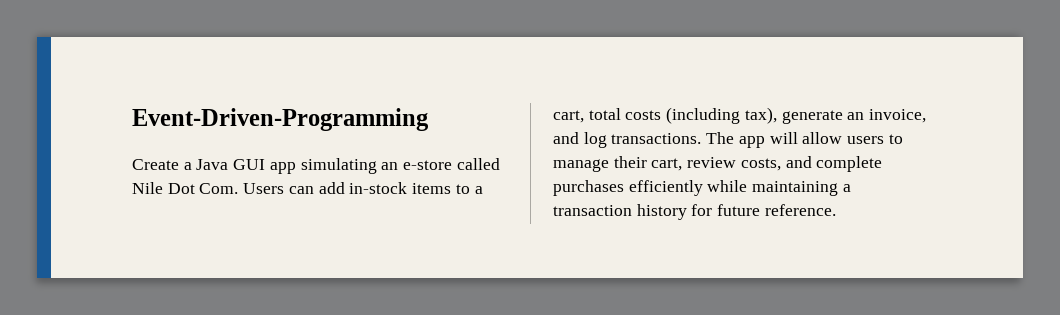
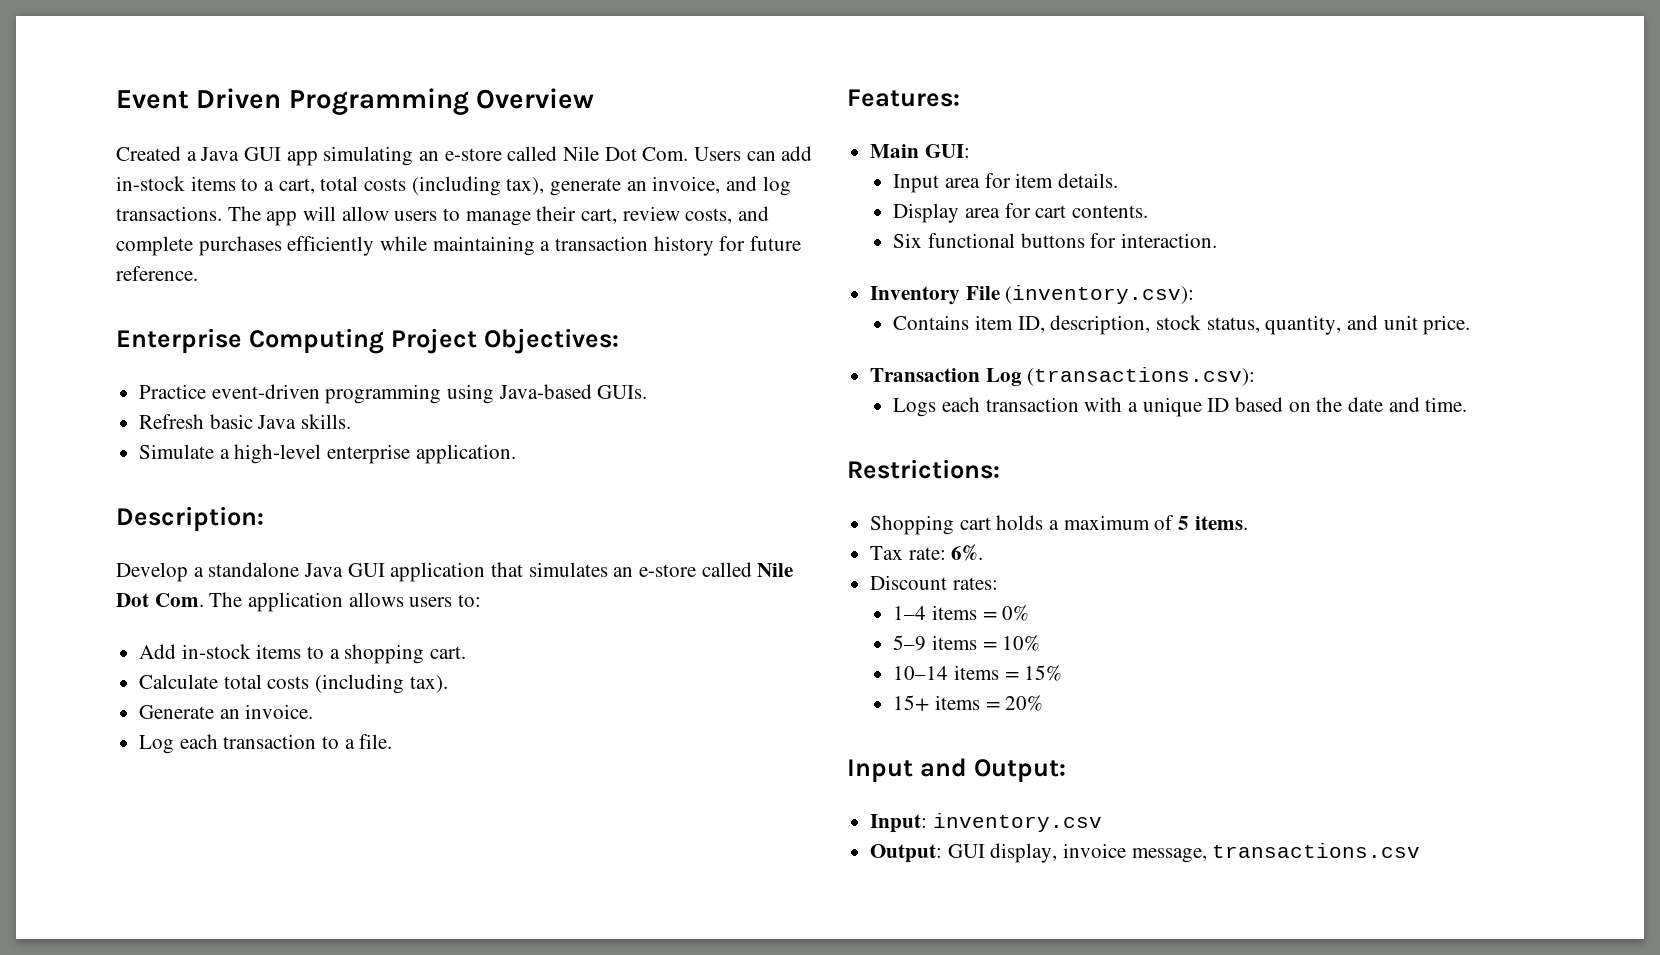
[132,108,429,131] [132,159,179,170] Event-Driven-Programming // Create -> [116,88,595,115] [116,146,181,161] Event Driven Programming Overview // Created
(836, 210) none -> [116,328,619,354] [139,384,648,404] [139,414,352,429] [139,444,516,464] [116,506,264,532] [116,562,794,582] [116,592,482,612] [139,644,467,664] [139,674,448,694] [139,704,314,719] [139,734,393,754] [847,89,960,107] [870,144,970,158] [893,173,1119,193] [893,203,1149,223] [893,233,1218,248] [870,285,1195,305] [893,315,1471,335] [870,367,1256,386] [893,397,1468,417] [847,459,1000,479] [870,515,1248,535] [870,544,984,561] [870,575,998,590] [893,605,1030,621] [893,635,1041,651] [893,665,1063,681] [893,695,1044,711] [847,758,1066,783] [870,813,1102,833] [870,843,1421,863] // Enterprise Computing Project Objectives: // Practice event-driven programming using Java-based GUIs. // Refresh basic Java skills. // Simulate a high-level enterprise application. // Description: // Develop a standalone Java GUI application that simulates an e-store called Nile Dot Com. The application allows users to: // Add in-stock items to a shopping cart. // Calculate total costs (including tax). // Generate an invoice. // Log each transaction to a file. // Features: // Main GUI: // Input area for item details. // Display area for cart contents. // Six functional buttons for interaction. // Inventory File (inventory.csv): // Contains item ID, description, stock status, quantity, and unit price. // Transaction Log (transactions.csv): // Logs each transaction with a unique ID based on the date and time. // Restrictions: // Shopping cart holds a maximum of 5 items. // Tax rate: 6%. // Discount rates: // 1–4 items = 0% // 5–9 items = 10% // 10–14 items = 15% // 15+ items = 20% // Input and Output: // Input: inventory.csv // Output: GUI display, invoice message, transactions.csv

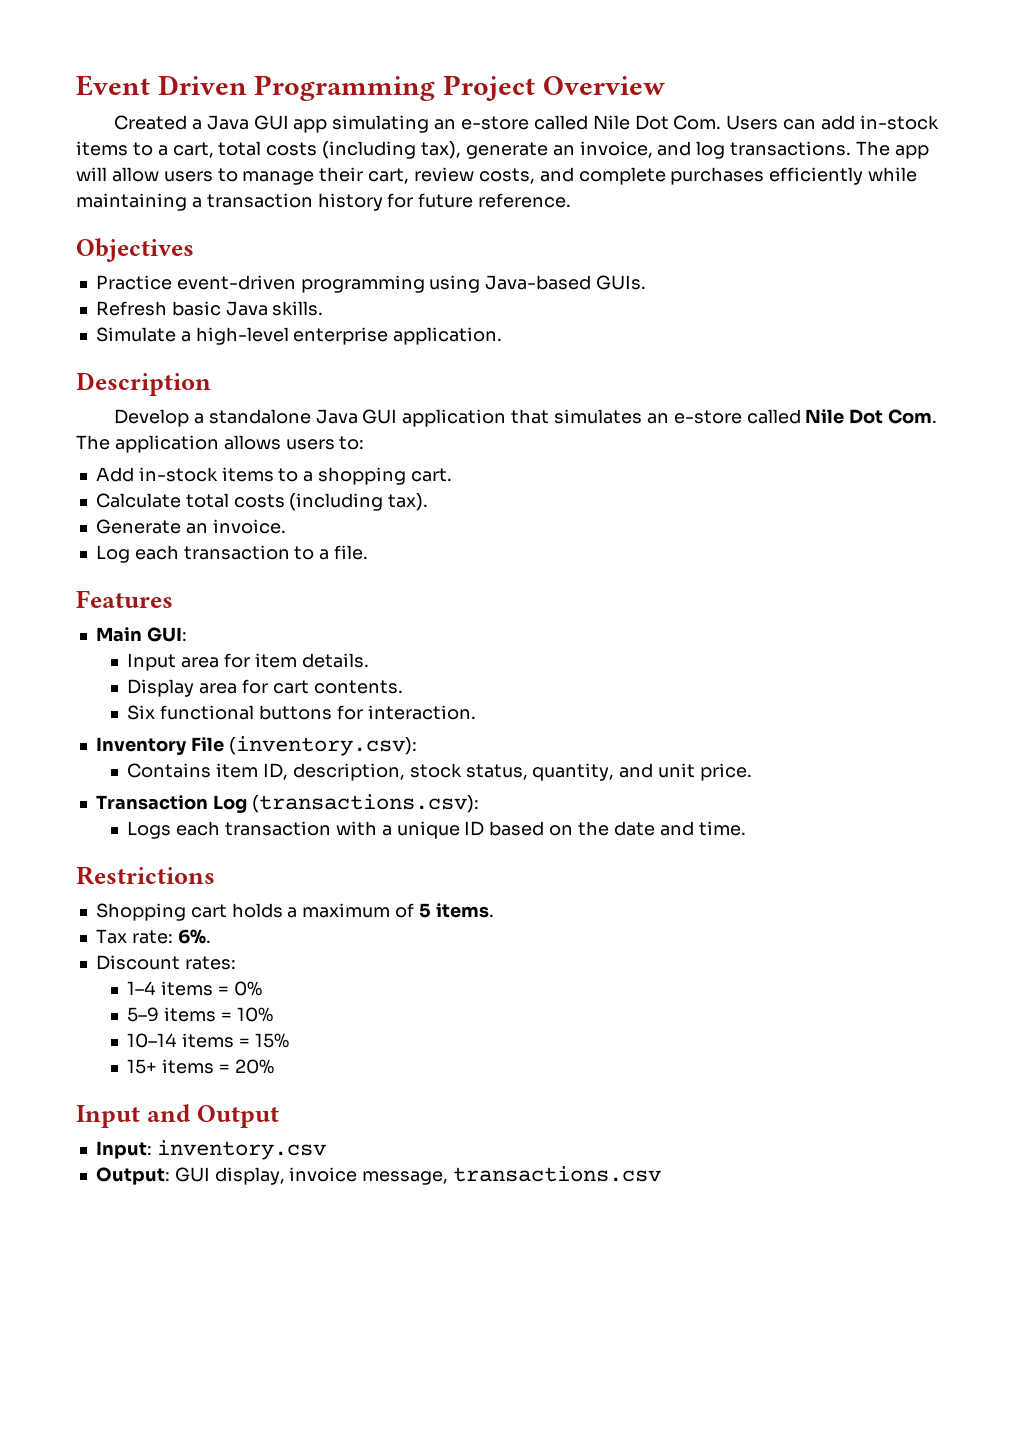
(469, 101) none -> [443,75,536,101] Project
[116,328,619,354] Enterprise Computing Project Objectives: -> [76,238,194,262] Objectives
[116,506,264,532] Description: -> [76,372,211,396] Description
[847,89,960,107] Features: -> [76,590,173,608] Features
[847,459,1000,479] Restrictions: -> [76,866,215,885] Restrictions
[973,759,1066,783] Output: -> [196,1105,279,1128] Output

